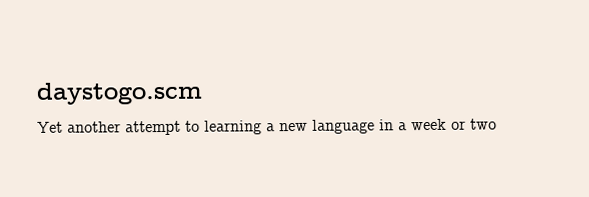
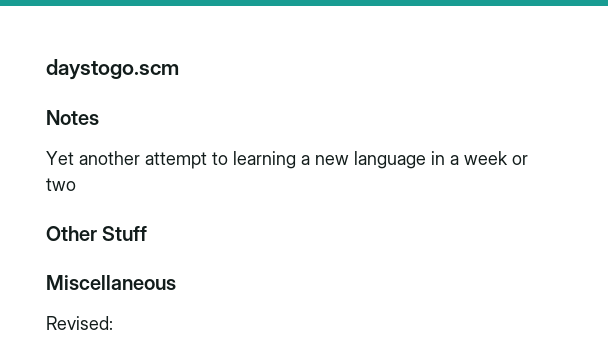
(203, 93) none -> [46,110,99,125] // Notes
(497, 124) none -> [46,226,148,241] [46,275,176,290] [46,316,113,330] // Other Stuff // Miscellaneous // Revised:

